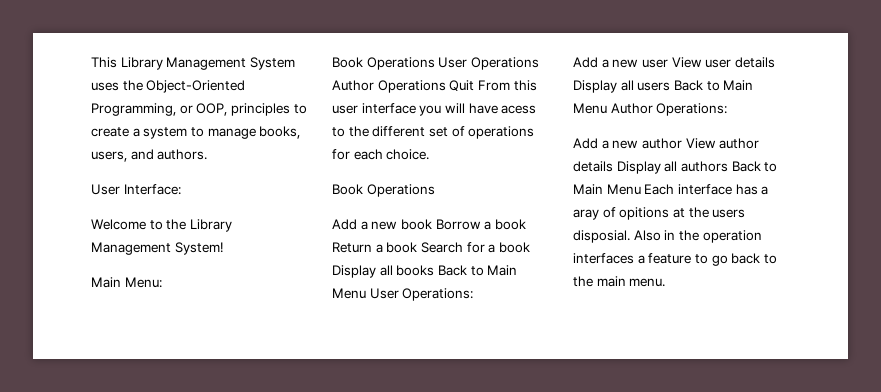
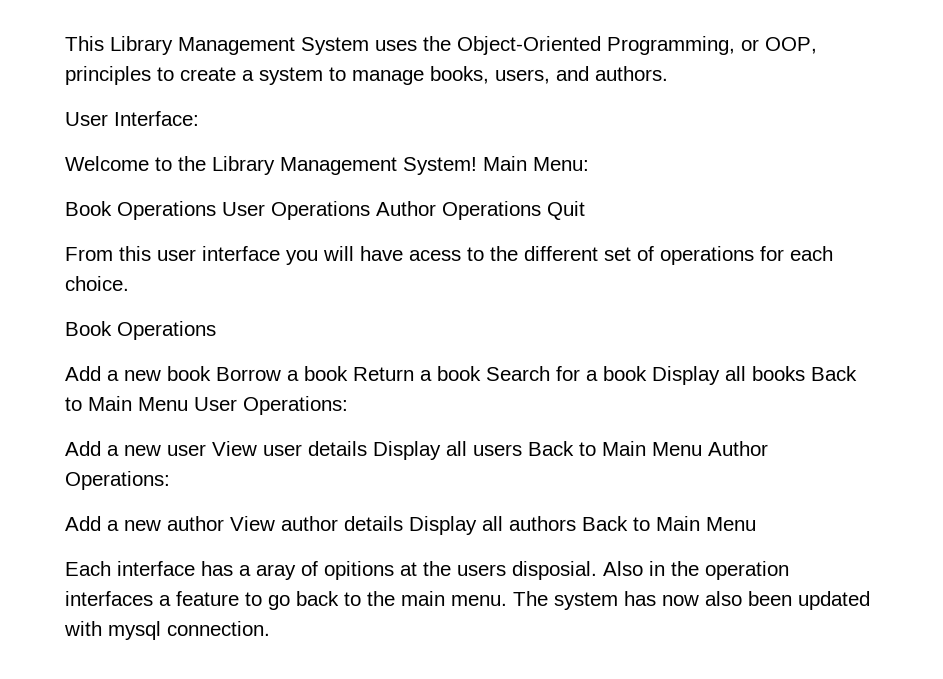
(223, 248) // -> (477, 166) none
(475, 85) none -> (585, 210) //
(641, 189) none -> (756, 524) //
(666, 282) none -> [513,591,870,610] [64,621,270,640] The system has now also been updated with mysql connection.

